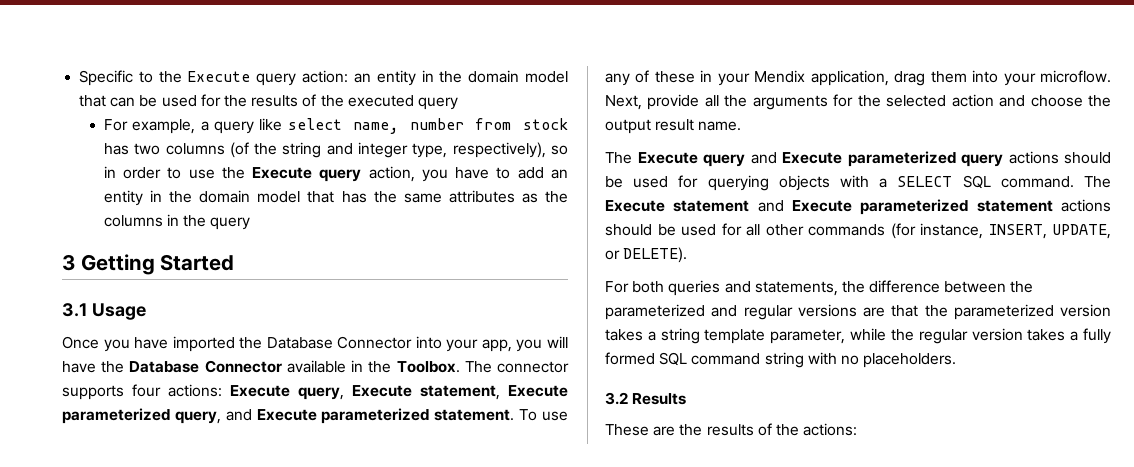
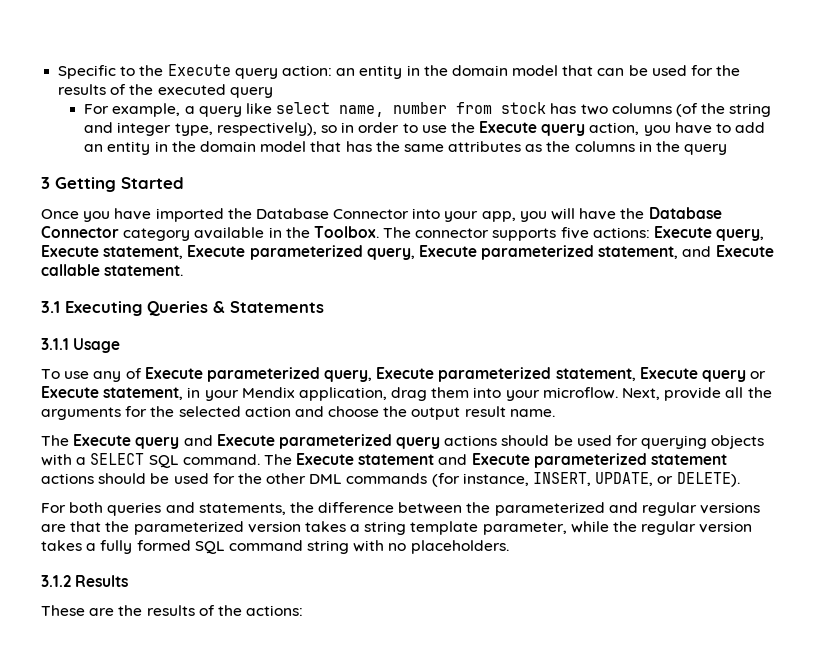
[62,303,146,320] // 3.1 Usage -> (184, 183) none
(282, 366) none -> [123,228,191,241] category
[132,384,161,397] four -> [560,227,589,239] five
[225,408,430,424] and Execute parameterized -> [418,245,774,260] [41,264,100,276] Execute parameterized statement, and Execute callable
[519,409,568,421] [605,70,695,86] To use any of these -> [41,301,324,316] [41,338,121,353] [41,367,767,382] [41,386,184,400] // 3.1 Executing Queries & Statements // 3.1.1 Usage // To use any of Execute parameterized query, Execute parameterized statement, Execute query or Execute statement,
[746,224,804,236] all other -> [237,473,343,484] the other DML
[605,392,628,405] 3.2 -> [41,575,71,587] 3.1.2

